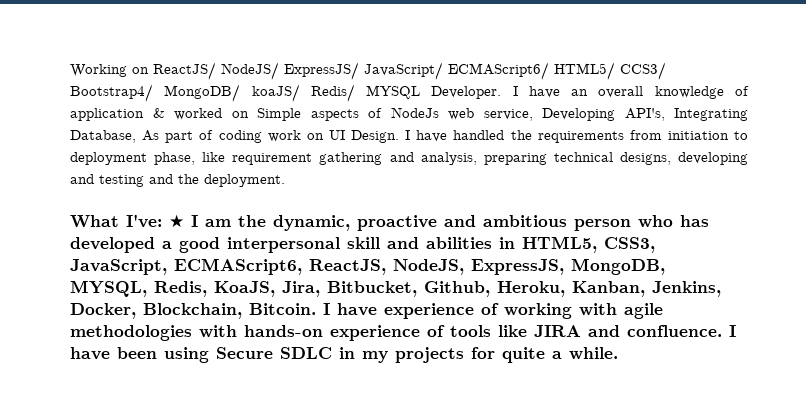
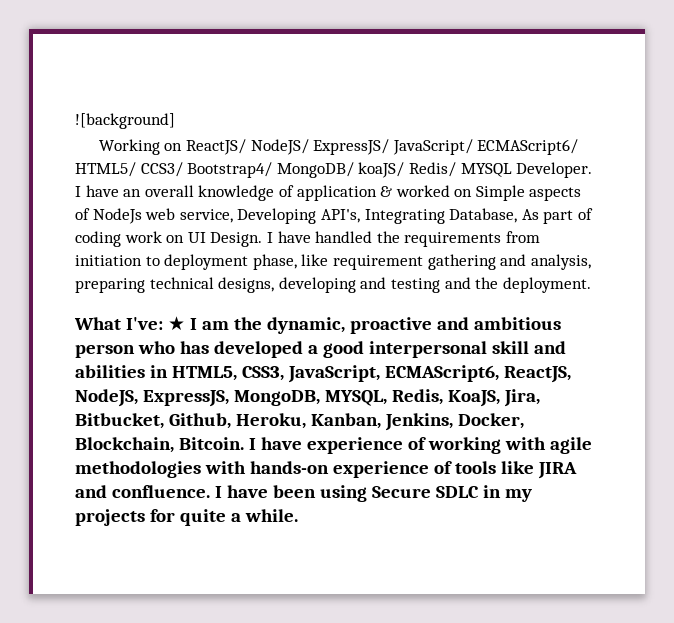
(70, 70) none -> [75,113,175,129] ![background] //

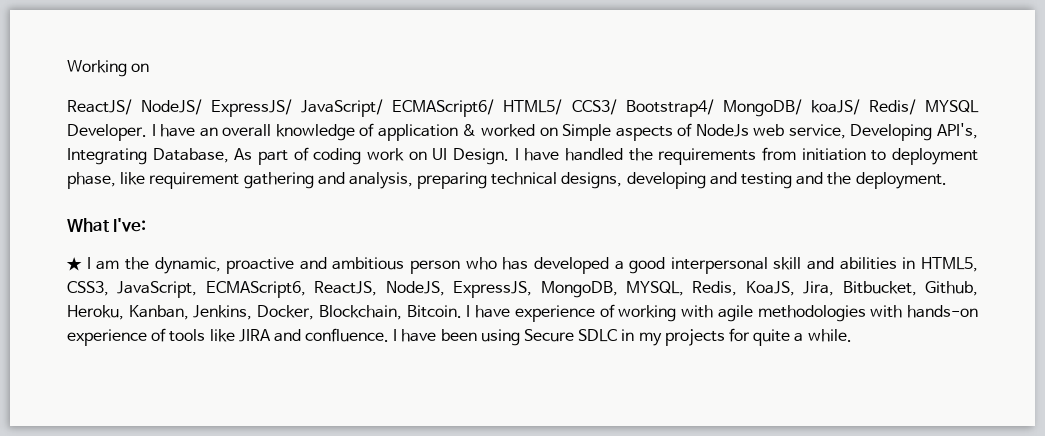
[75,113,175,129] ![background] // -> (67, 68) none
(183, 147) none -> (150, 67) //
(163, 323) none -> (147, 225) //

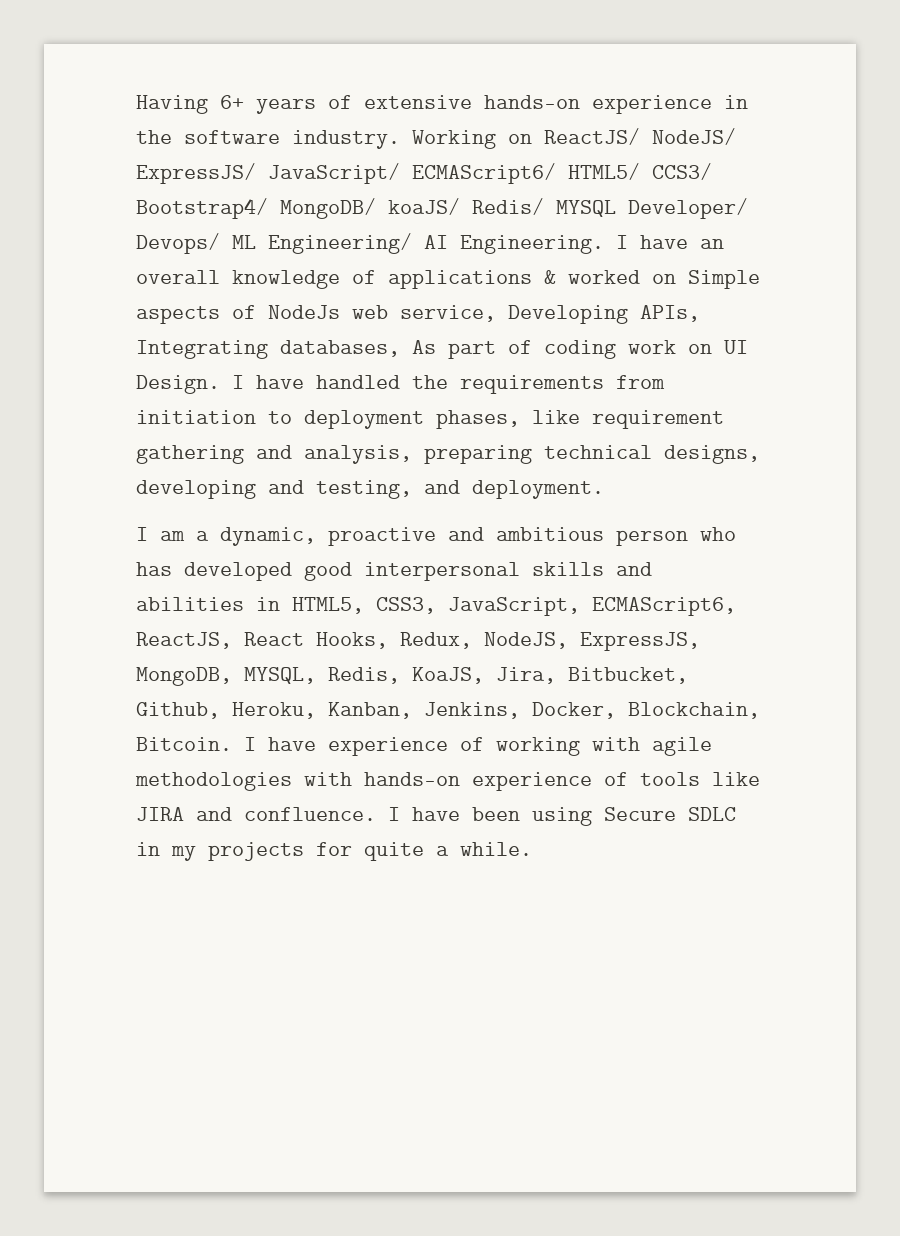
(67, 68) none -> [136,95,748,114] [136,130,400,149] Having 6+ years of extensive hands-on experience in the software industry.
(150, 67) // -> (532, 139) none
[67,124,147,141] Developer. -> [628,198,748,219] [136,233,604,254] Developer/ Devops/ ML Engineering/ AI Engineering.
[377,124,458,141] application -> [388,270,532,289] applications
[936,123,978,139] [67,148,229,165] API's, Integrating Database, -> [640,305,700,322] [136,340,400,359] APIs, Integrating databases,
[67,172,116,189] phase, -> [436,410,520,429] phases,
[741,172,947,189] [67,218,147,232] [66,257,82,271] testing and the deployment. // What I've: // ★ -> [316,480,604,499] testing, and deployment. //
[124,257,149,270] the -> [196,531,209,541] a
[614,261,624,270] a -> (292, 571) none
[773,257,802,270] skill -> [532,562,604,576] skills
(378, 288) none -> [244,632,472,649] React Hooks, Redux,

